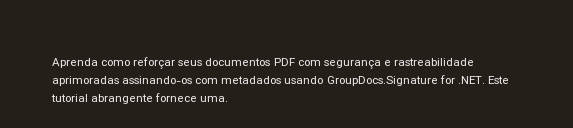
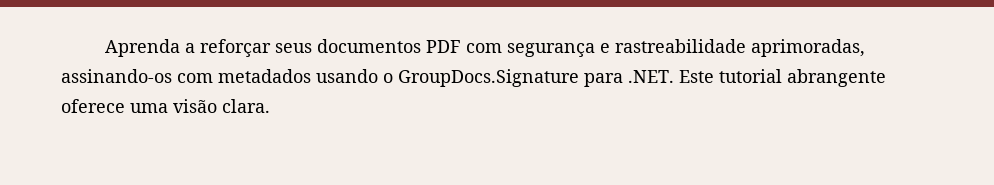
[101,60,131,66] como -> [184,43,195,53] a
[52,76,119,86] aprimoradas -> [750,39,865,57] aprimoradas,
[326,75,455,86] GroupDocs.Signature for -> [383,69,623,87] o GroupDocs.Signature para
[155,93,229,102] fornece uma. -> [61,99,270,113] oferece uma visão clara.

